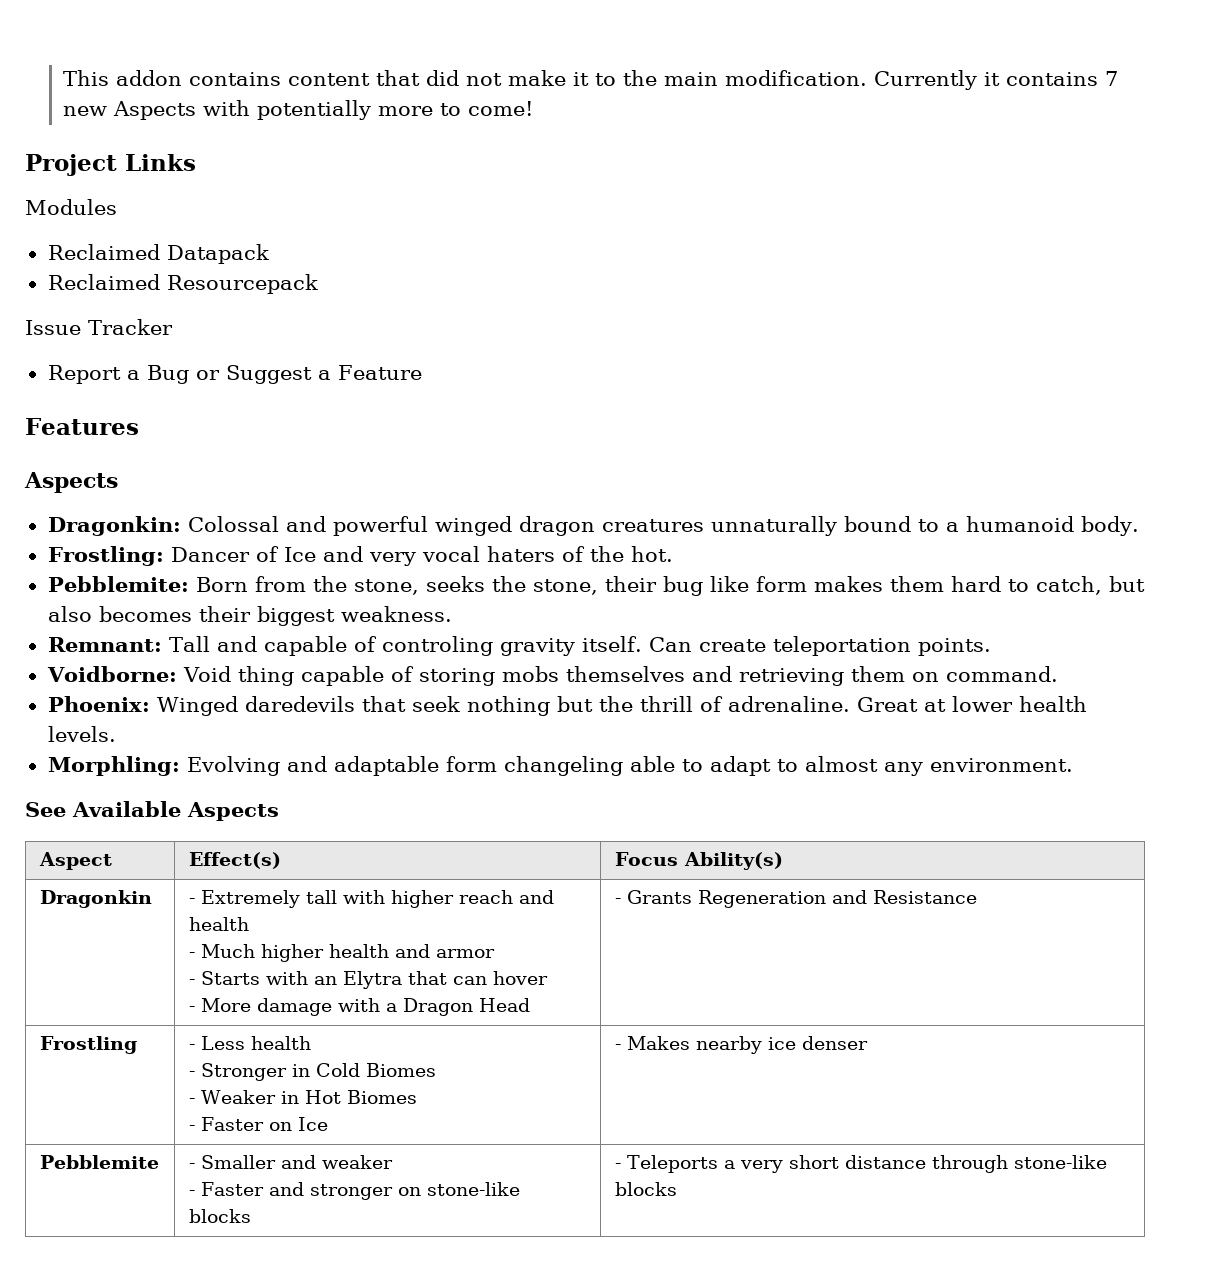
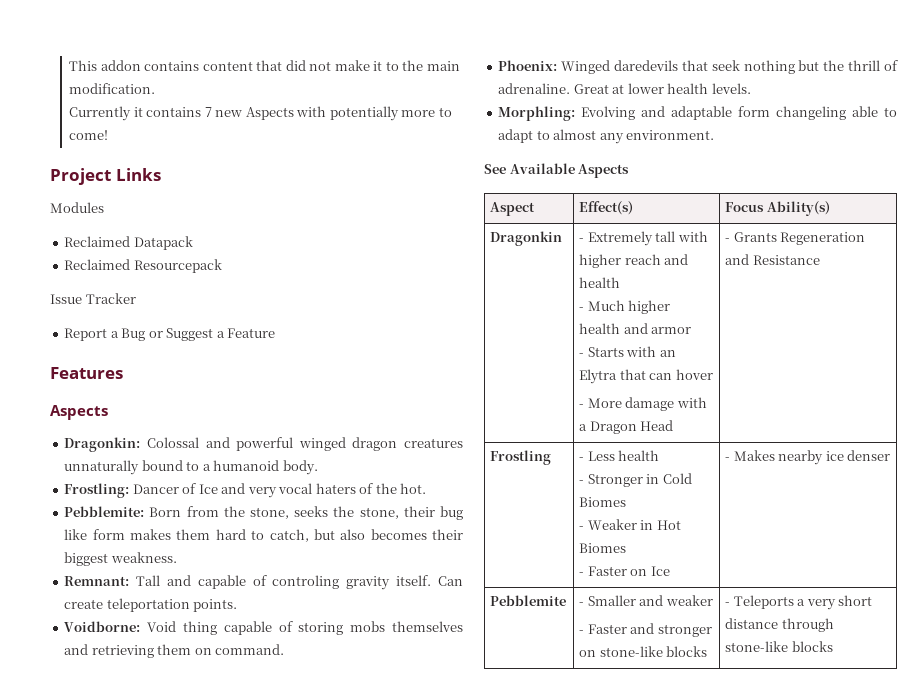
(868, 78) none -> (155, 88) //

